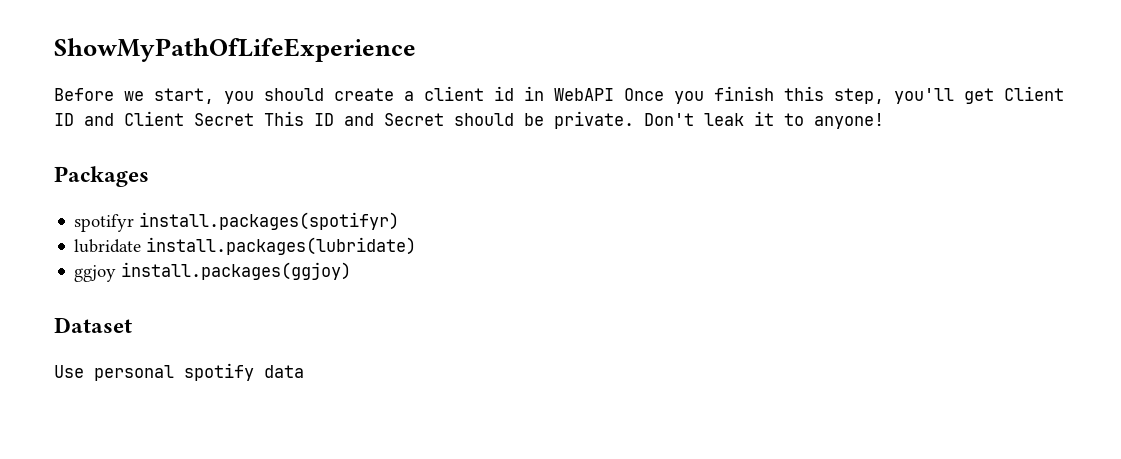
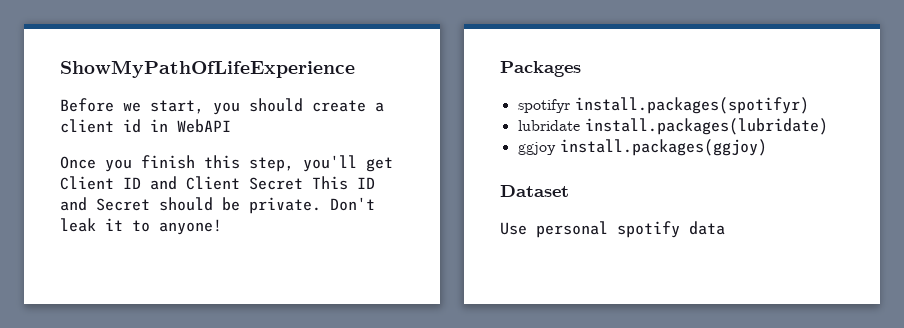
(614, 94) none -> (231, 126) //

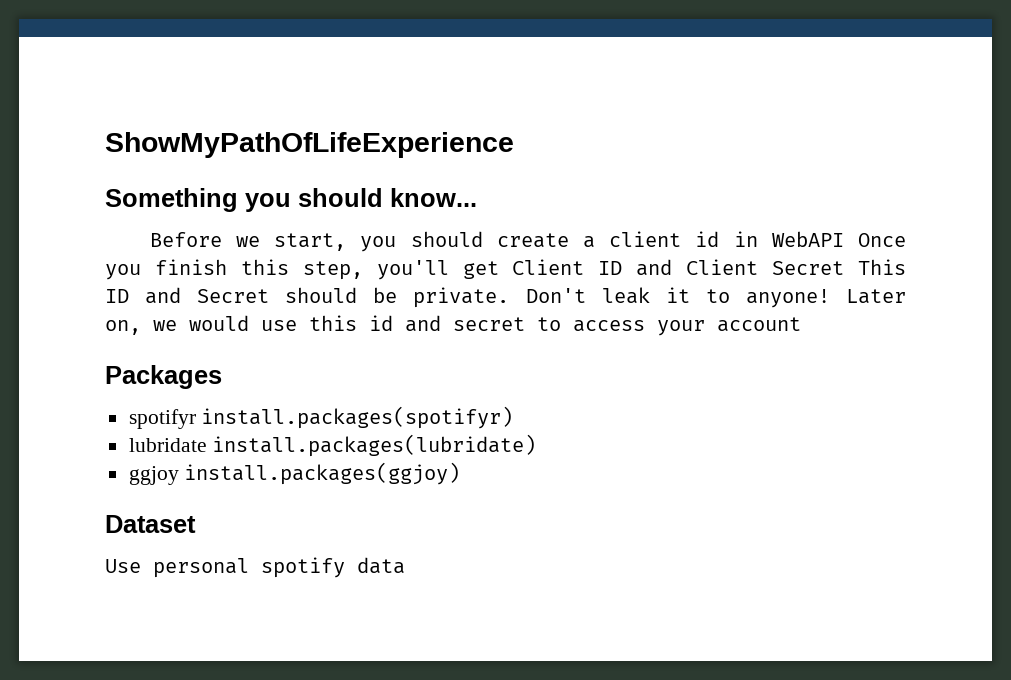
(355, 69) none -> [105,188,477,212] // Something you should know...
(231, 126) // -> (844, 239) none
(222, 227) none -> [846,289,907,304] [105,315,801,336] Later on, we would use this id and secret to access your account

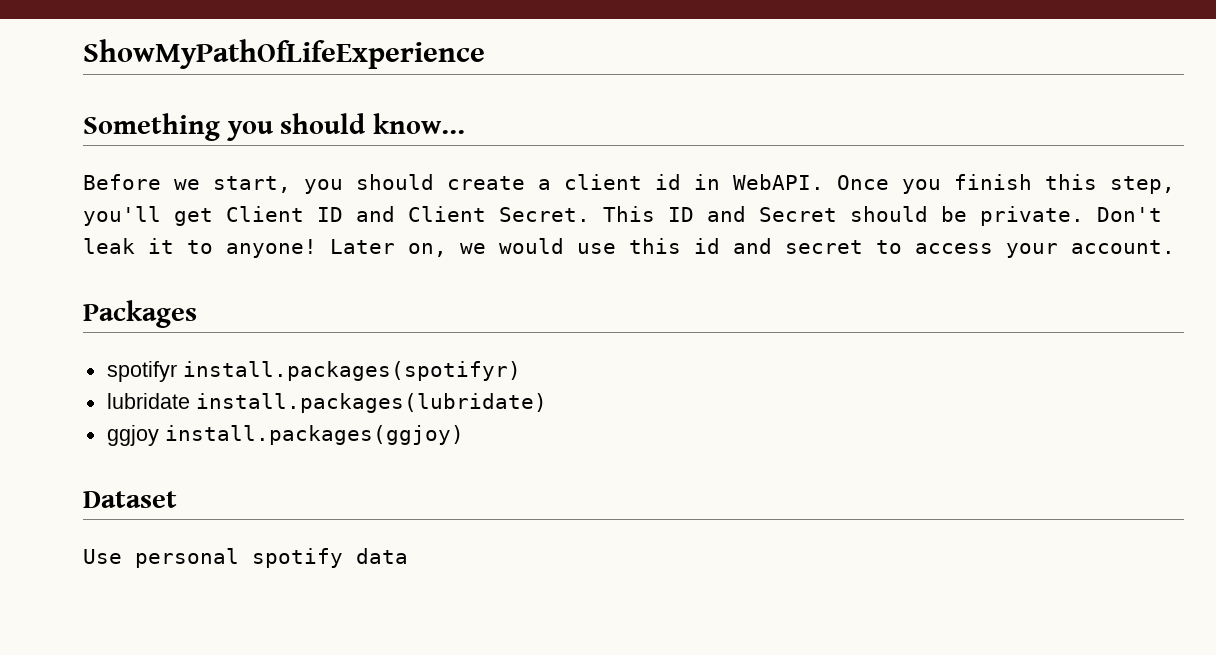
[771,231,844,247] WebAPI -> [733,174,824,190] WebAPI.
[772,261,845,275] Secret -> [499,207,590,222] Secret.
[717,317,801,332] account -> [1071,240,1175,254] account.

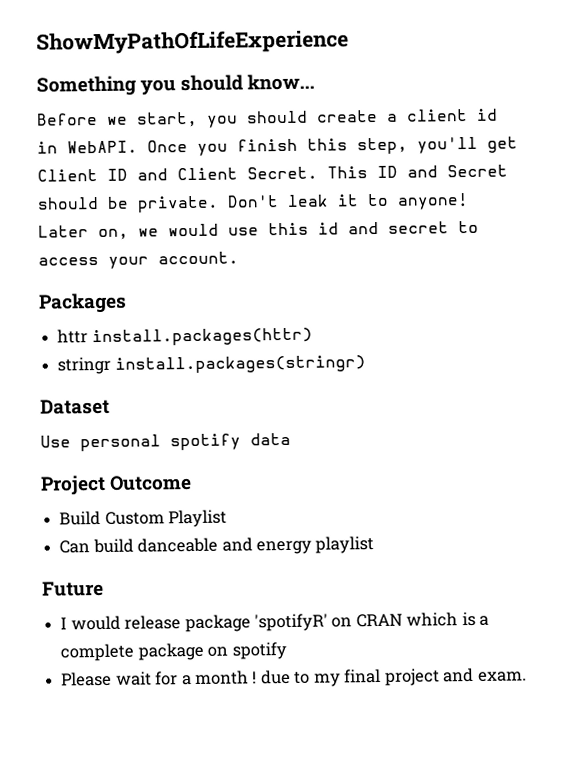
[106,361,521,382] [106,393,547,413] [106,425,464,446] spotifyr install.packages(spotifyr) // lubridate install.packages(lubridate) // ggjoy install.packages(ggjoy) -> [57,327,313,347] [57,355,366,375] httr install.packages(httr) // stringr install.packages(stringr)
(408, 556) none -> [40,474,193,496] [59,509,228,528] [59,536,375,555] [42,580,104,597] [60,611,490,633] [60,641,287,662] [61,667,527,687] // Project Outcome // Build Custom Playlist // Can build danceable and energy playlist // Future // I would release package 'spotifyR' on CRAN which is a complete package on spotify // Please wait for a month ! due to my final project and exam.

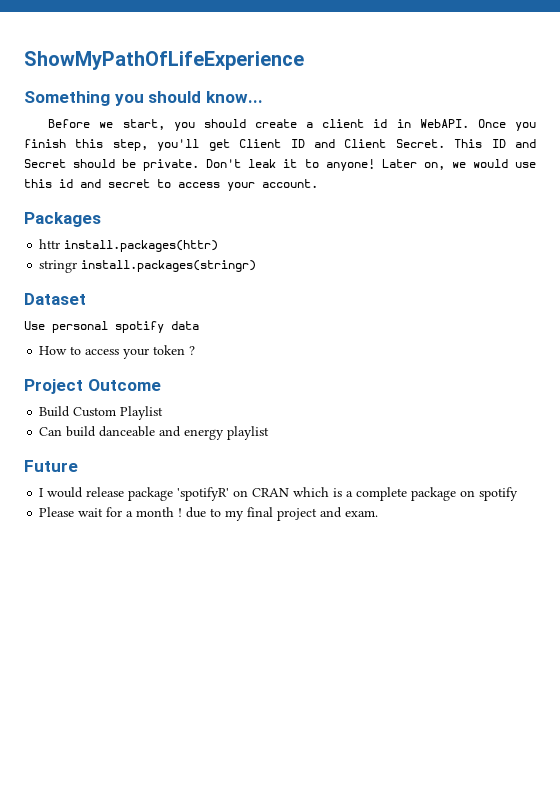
(291, 439) none -> [39,345,196,359] // How to access your token ?

